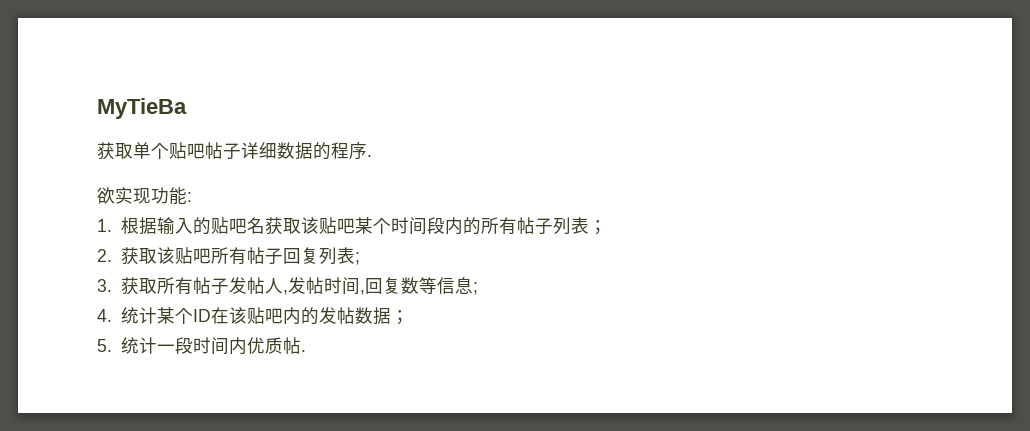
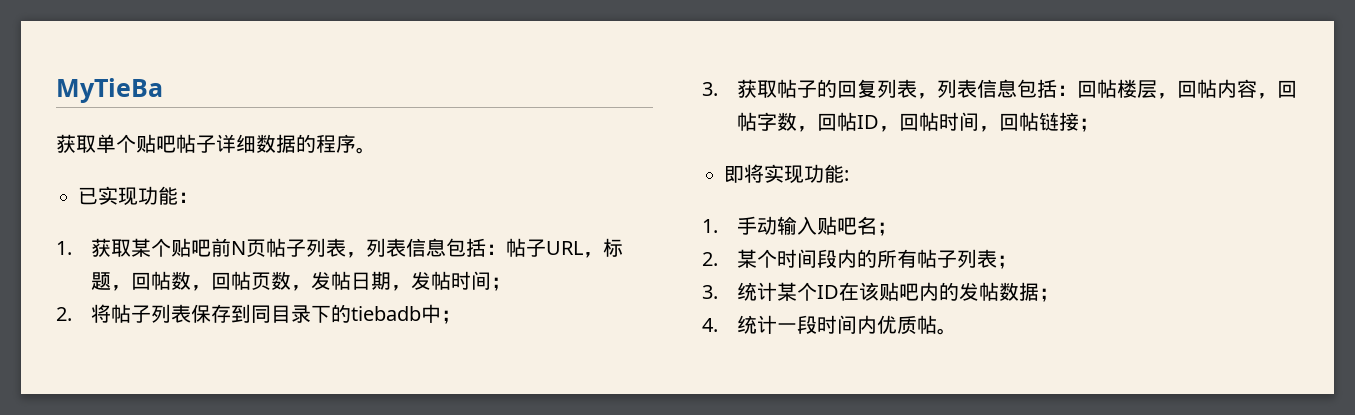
[367,155,372,157] [97,187,192,205] [97,217,355,235] . // 欲实现功能: // 1.根据输入的贴吧名获取该贴吧 -> [356,147,376,154] [78,186,198,206] [56,238,624,258] [91,271,512,291] [56,304,462,324] [702,79,1298,99] [737,112,1100,132] [724,164,849,184] [702,216,898,236] [702,252,718,266] 。 // 已实现功能： // 1.获取某个贴吧前N页帖子列表，列表信息包括：帖子URL，标题，回帖数，回帖页数，发帖日期，发帖时间； // 2.将帖子列表保存到同目录下的tiebadb中； // 3.获取帖子的回复列表，列表信息包括：回帖楼层，回帖内容，回帖字数，回帖ID，回帖时间，回帖链接； // 即将实现功能: // 1.手动输入贴吧名； // 2.
[97,247,360,265] [97,277,478,295] [97,309,112,322] 2.获取该贴吧所有帖子回复列表; // 3.获取所有帖子发帖人,发帖时间,回复数等信息; // 4. -> [702,285,718,299] 3.
[97,339,112,352] 5. -> [702,318,718,332] 4.
[300,350,306,352] . -> [937,328,958,335] 。

